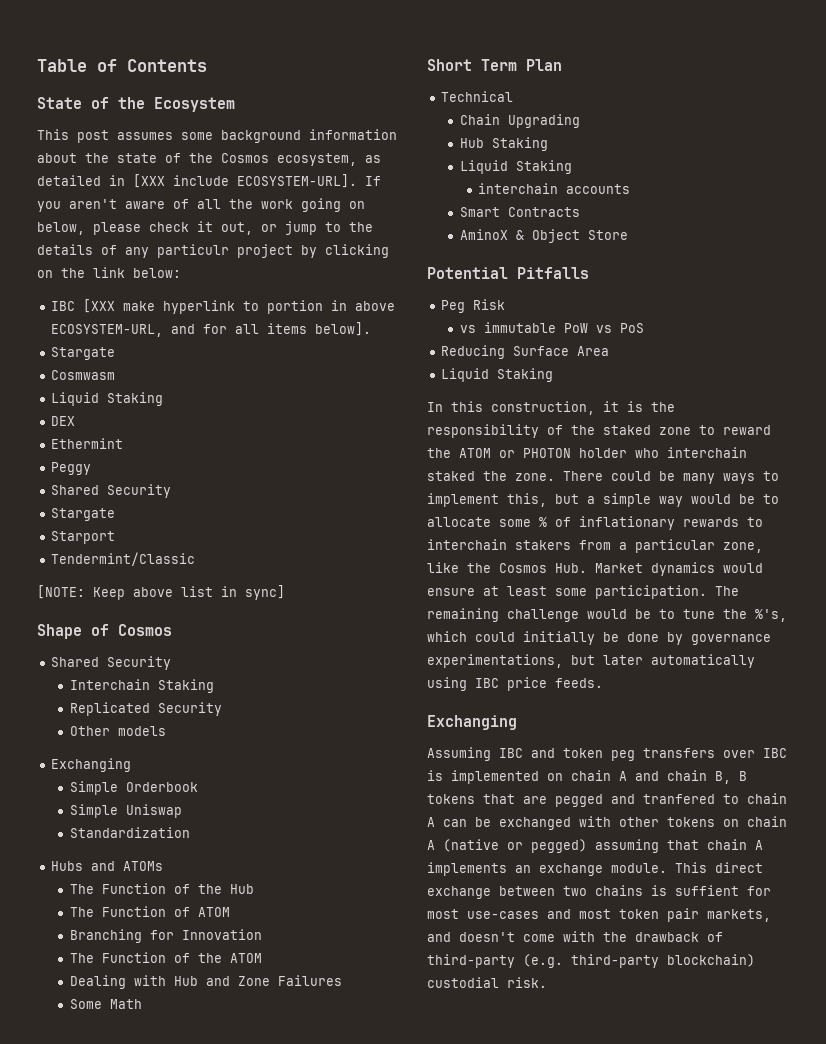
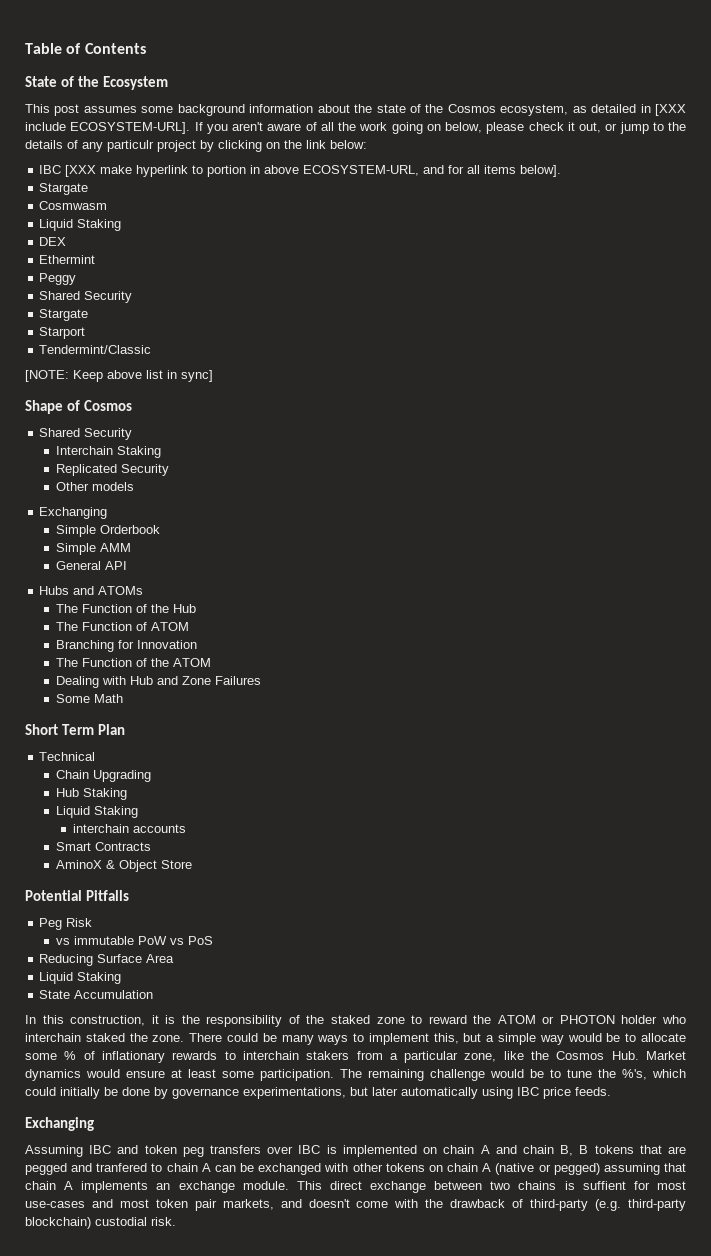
[125,804,182,818] [69,827,190,838] Uniswap // Standardization -> [100,543,132,552] [56,561,128,570] AMM // General API
(554, 375) none -> [39,990,154,999] // State Accumulation

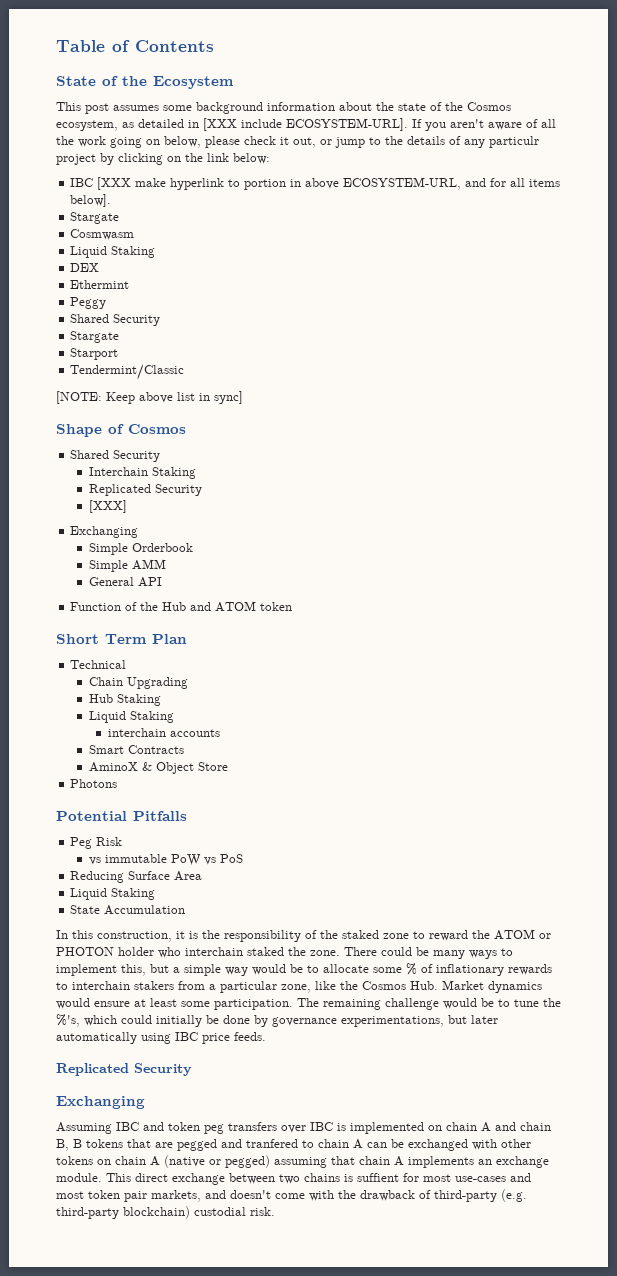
[56,482,135,491] Other models -> [89,500,128,513] [XXX]
[39,586,144,595] [56,604,79,613] Hubs and ATOMs // The -> (163, 582) none
[56,622,190,631] [56,640,198,652] [56,658,212,667] [56,676,262,688] [56,694,124,703] // The Function of ATOM // Branching for Innovation // The Function of the ATOM // Dealing with Hub and Zone Failures // Some Math -> [190,601,293,612] and ATOM token
(193, 864) none -> [70,779,118,788] // Photons
(611, 1091) none -> [56,1063,192,1076] // Replicated Security

